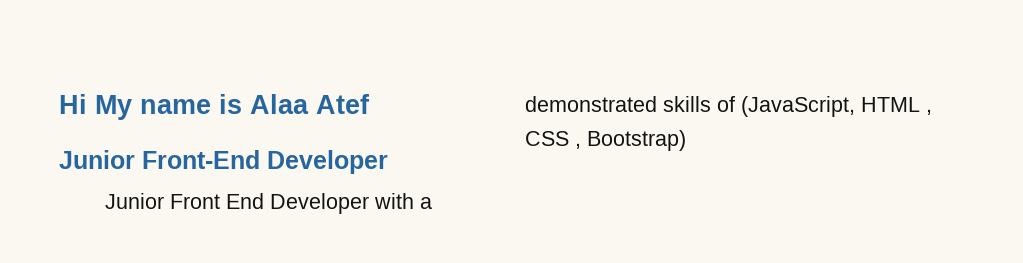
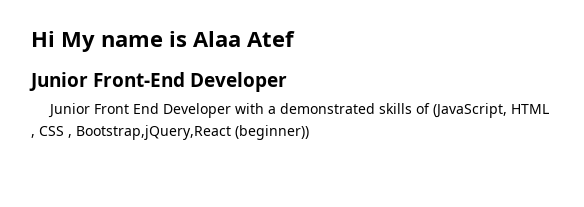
[587,130,686,151] Bootstrap) -> [76,125,309,140] Bootstrap,jQuery,React (beginner))

